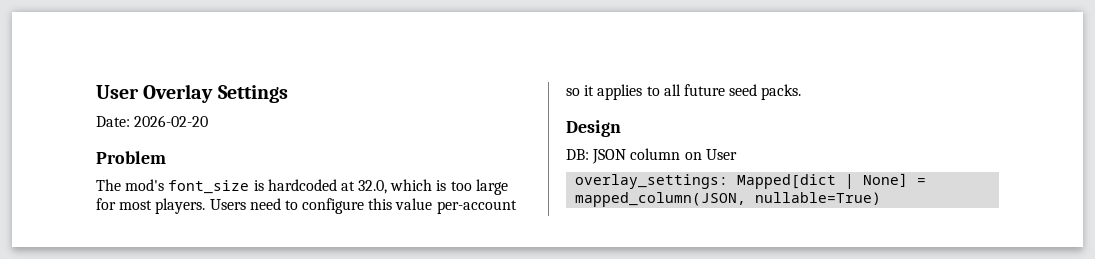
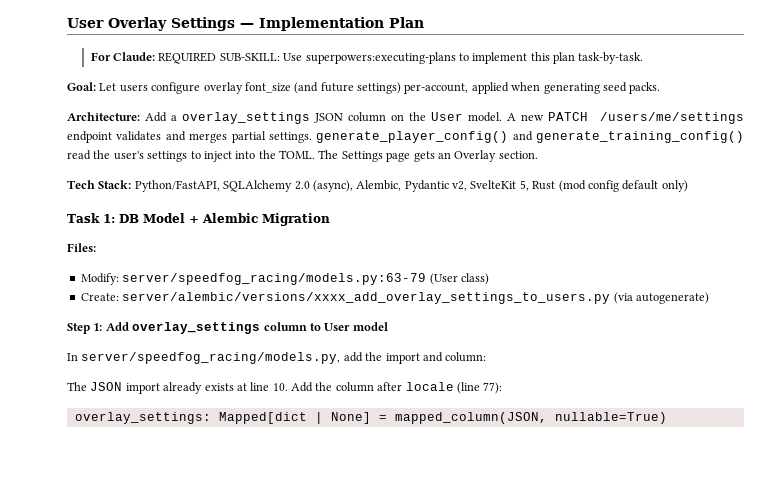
[96,115,209,127] [96,151,166,164] [96,179,508,195] [96,198,517,214] [566,84,802,100] [566,120,621,137] [566,149,589,160] // Date: 2026-02-20 // Problem // The mod's font_size is hardcoded at 32.0, which is too large for most players. Users need to configure this value per-account so it applies to all future seed packs. // Design // DB: -> [240,17,424,31] [90,52,644,64] [67,82,661,94] [67,112,311,124] — Implementation Plan // For Claude: REQUIRED SUB-SKILL: Use superpowers:executing-plans to implement this plan task-by-task. // Goal: Let users configure overlay font_size (and future settings) per-account, applied when generating seed packs. // Architecture: Add a overlay_settings
[705,149,737,160] User -> [409,112,744,124] [67,131,744,143] [67,150,538,162] [67,180,688,192] [67,213,330,226] [67,243,96,252] [80,273,489,285] [80,292,709,304] [67,322,388,334] [67,352,487,364] [67,382,503,394] the User model. A new PATCH /users/me/settings endpoint validates and merges partial settings. generate_player_config() and generate_training_config() read the user's settings to inject into the TOML. The Settings page gets an Overlay section. // Tech Stack: Python/FastAPI, SQLAlchemy 2.0 (async), Alembic, Pydantic v2, SvelteKit 5, Rust (mod config default only) // Task 1: DB Model + Alembic Migration // Files: // Modify: server/speedfog_racing/models.py:63-79 (User class) // Create: server/alembic/versions/xxxx_add_overlay_settings_to_users.py (via autogenerate) // Step 1: Add overlay_settings column to User model // In server/speedfog_racing/models.py, add the import and column: // The JSON import already exists at line 10. Add the column after locale (line 77):

